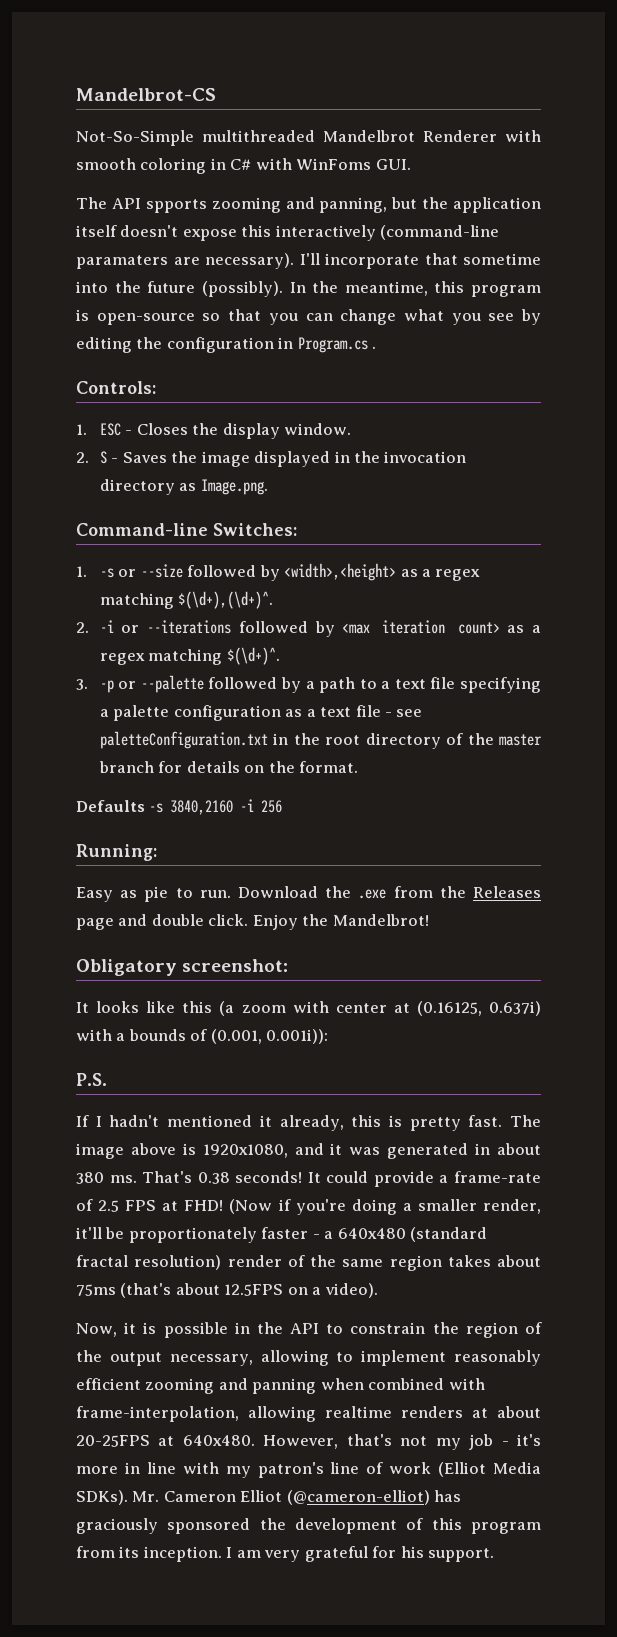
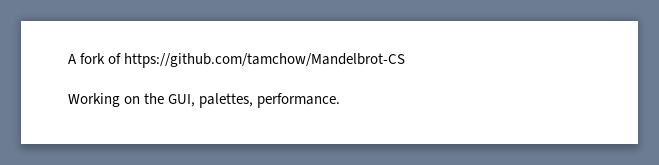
[76,88,216,101] [76,130,541,146] [76,158,411,174] [76,197,541,213] [76,225,500,241] [76,253,541,269] [76,281,541,297] [76,309,541,325] [76,337,377,353] [76,381,156,394] [76,423,352,439] [76,451,467,467] [99,479,268,495] [76,523,297,536] [76,563,481,581] [99,591,274,609] [76,620,542,637] [99,647,280,665] [76,675,541,693] [99,705,423,721] [99,731,542,749] [98,761,359,773] [76,799,283,815] [76,844,157,861] [76,886,541,902] [76,914,429,930] [76,959,289,976] [76,1001,541,1016] [76,1029,329,1044] [76,1073,107,1086] [76,1115,541,1131] [76,1143,542,1159] [76,1171,541,1187] [76,1199,541,1215] [76,1227,488,1243] [76,1255,541,1271] [76,1283,378,1298] [76,1322,542,1338] [76,1350,541,1366] [76,1378,485,1394] [76,1406,541,1422] [76,1434,542,1450] [76,1462,541,1478] [76,1490,462,1505] [76,1518,541,1534] [76,1546,495,1562] Mandelbrot-CS // Not-So-Simple multithreaded Mandelbrot Renderer with smooth coloring in C# with WinFoms GUI. // The API spports zooming and panning, but the application itself doesn't expose this interactively (command-line paramaters are necessary). I'll incorporate that sometime into the future (possibly). In the meantime, this program is open-source so that you can change what you see by editing the configuration in Program.cs . // Controls: // 1. ESC - Closes the display window. // 2. S - Saves the image displayed in the invocation directory as Image.png. // Command-line Switches: // 1. -s or --size followed by <width>,<height> as a regex matching $(\d+),(\d+)^. // 2. -i or --iterations followed by <max iteration count> as a regex matching $(\d+)^. // 3. -p or --palette followed by a path to a text file specifying a palette configuration as a text file - see paletteConfiguration.txt in the root directory of the master branch for details on the format. // Defaults -s 3840,2160 -i 256 // Running: // Easy as pie to run. Download the .exe from the Releases page and double click. Enjoy the Mandelbrot! // Obligatory screenshot: // It looks like this (a zoom with center at (0.16125, 0.637i) with a bounds of (0.001, 0.001i)): // P.S. // If I hadn't mentioned it already, this is pretty fast. The image above is 1920x1080, and it was generated in about 380 ms. That's 0.38 seconds! It could provide a frame-rate of 2.5 FPS at FHD! (Now if you're doing a smaller render, it'll be proportionately faster - a 640x480 (standard fractal resolution) render of the same region takes about 75ms (that's about 12.5FPS on a video). // Now, it is possible in the API to constrain the region of the output necessary, allowing to implement reasonably efficient zooming and panning when combined with frame-interpolation, allowing realtime renders at about 20-25FPS at 640x480. However, that's not my job - it's more in line with my patron's line of work (Elliot Media SDKs). Mr. Cameron Elliot (@cameron-elliot) has graciously sponsored the development of this program from its inception. I am very grateful for his support. -> [68,53,406,68] [68,93,341,108] A fork of https://github.com/tamchow/Mandelbrot-CS // Working on the GUI, palettes, performance.

